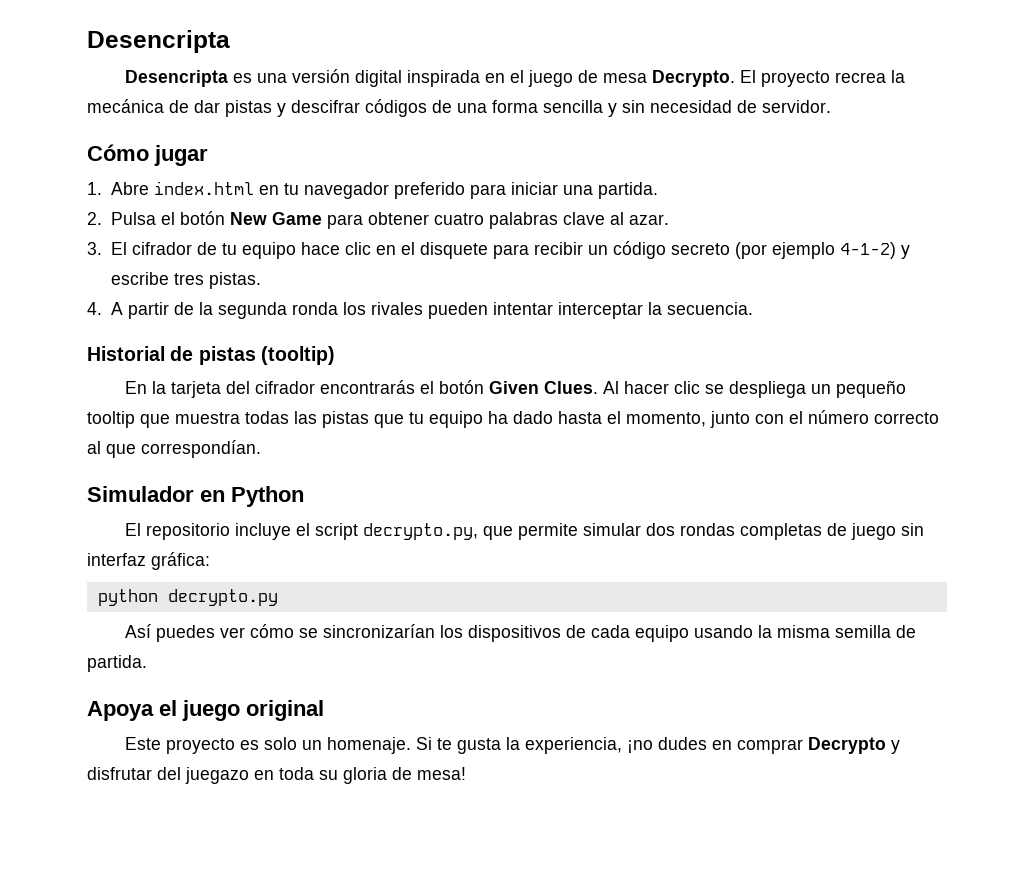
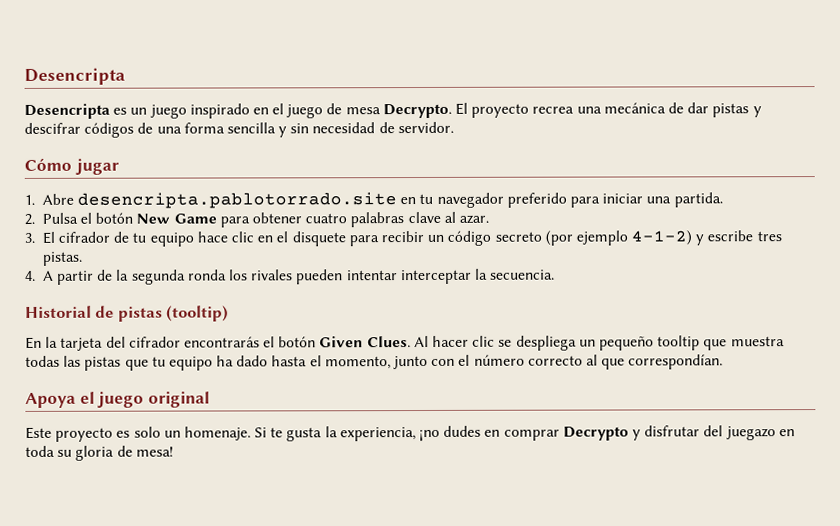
[256,69,480,87] una versión digital inspirada -> [130,103,250,119] un juego inspirado
[890,70,905,83] la -> [576,106,602,114] una
[153,181,254,195] index.html -> [77,192,398,209] desencripta.pablotorrado.site
[87,486,304,507] [124,523,924,540] [87,552,210,570] [97,589,278,606] [124,624,916,642] [87,655,147,672] // Simulador en Python // El repositorio incluye el script decrypto.py, que permite simular dos rondas completas de juego sin interfaz gráfica: // python decrypto.py // Así puedes ver cómo se sincronizarían los dispositivos de cada equipo usando la misma semilla de partida. -> (724, 362) none

